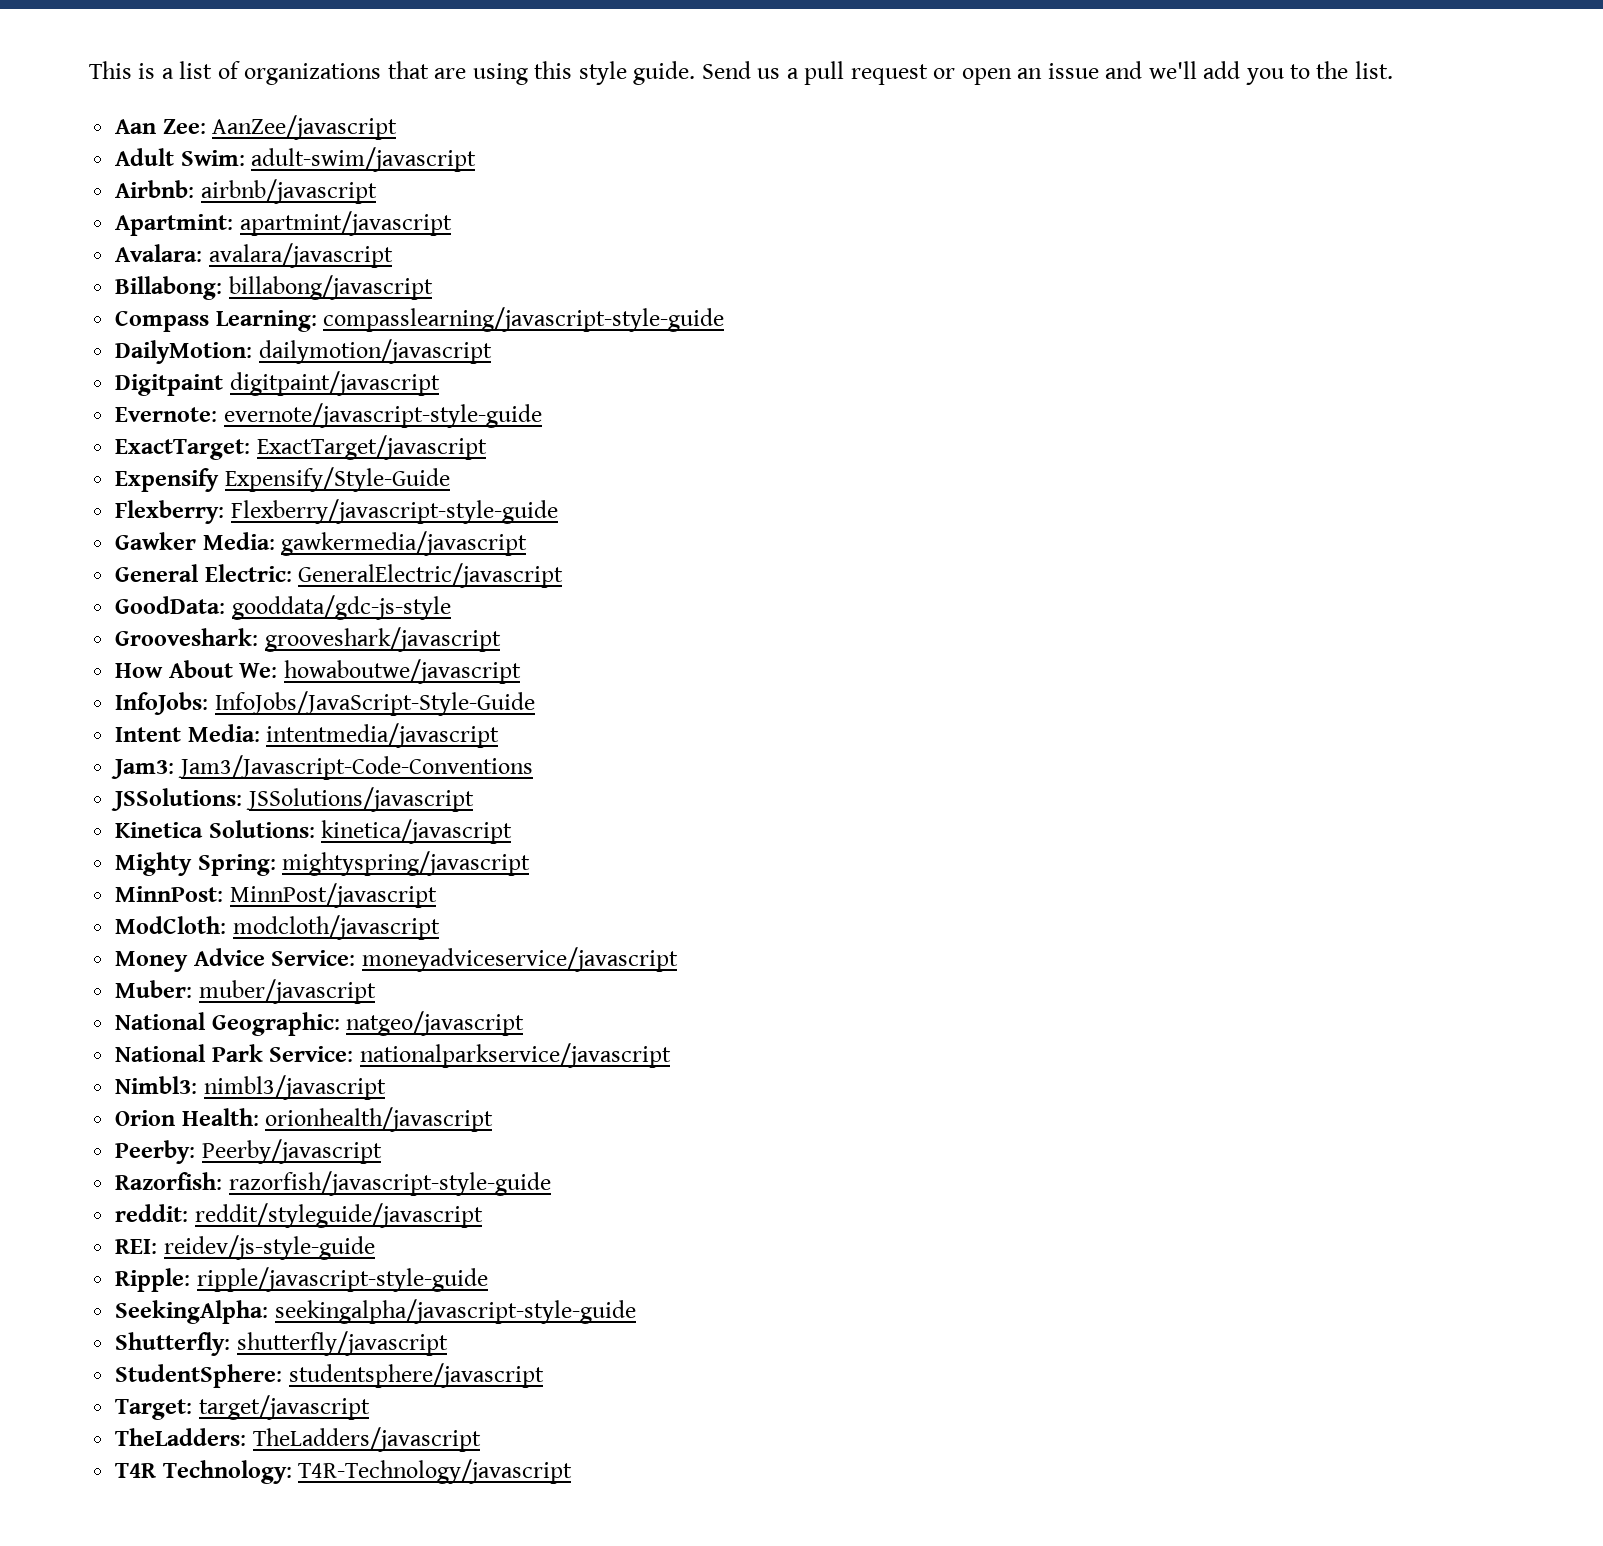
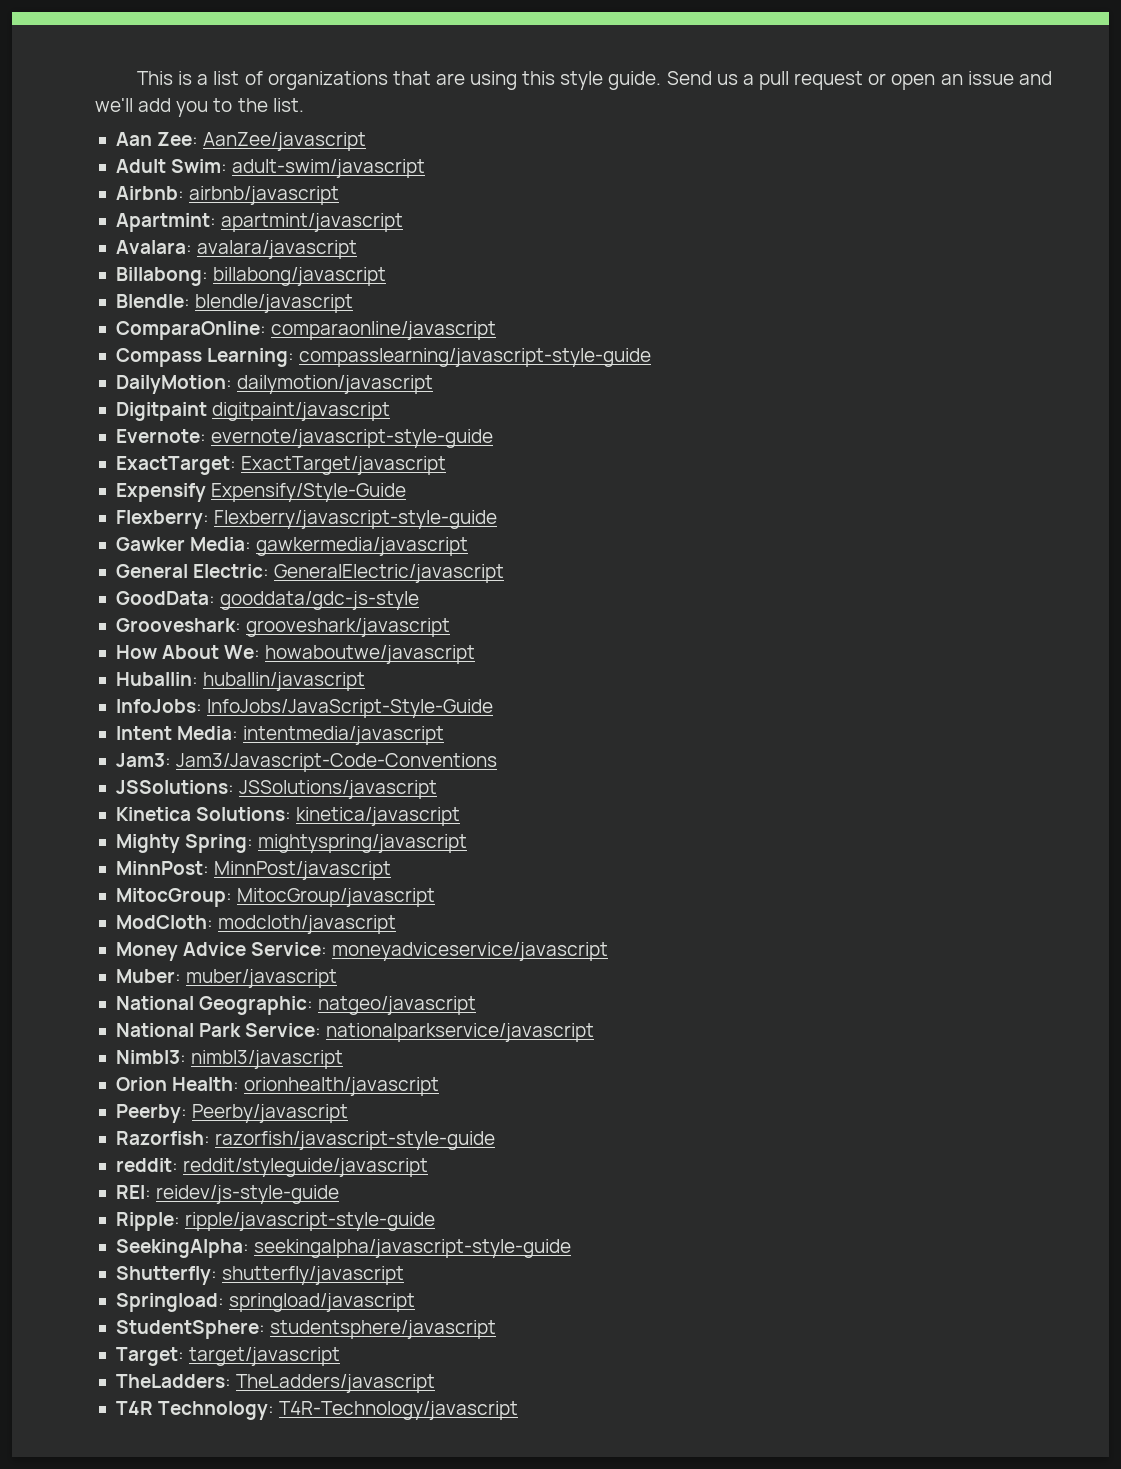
(433, 287) none -> [115,294,354,313] [115,321,497,340] // Blendle: blendle/javascript // ComparaOnline: comparaonline/javascript
(521, 671) none -> [115,672,366,691] // Huballin: huballin/javascript
(437, 895) none -> [115,888,436,907] // MitocGroup: MitocGroup/javascript
(448, 1343) none -> [115,1293,416,1312] // Springload: springload/javascript

